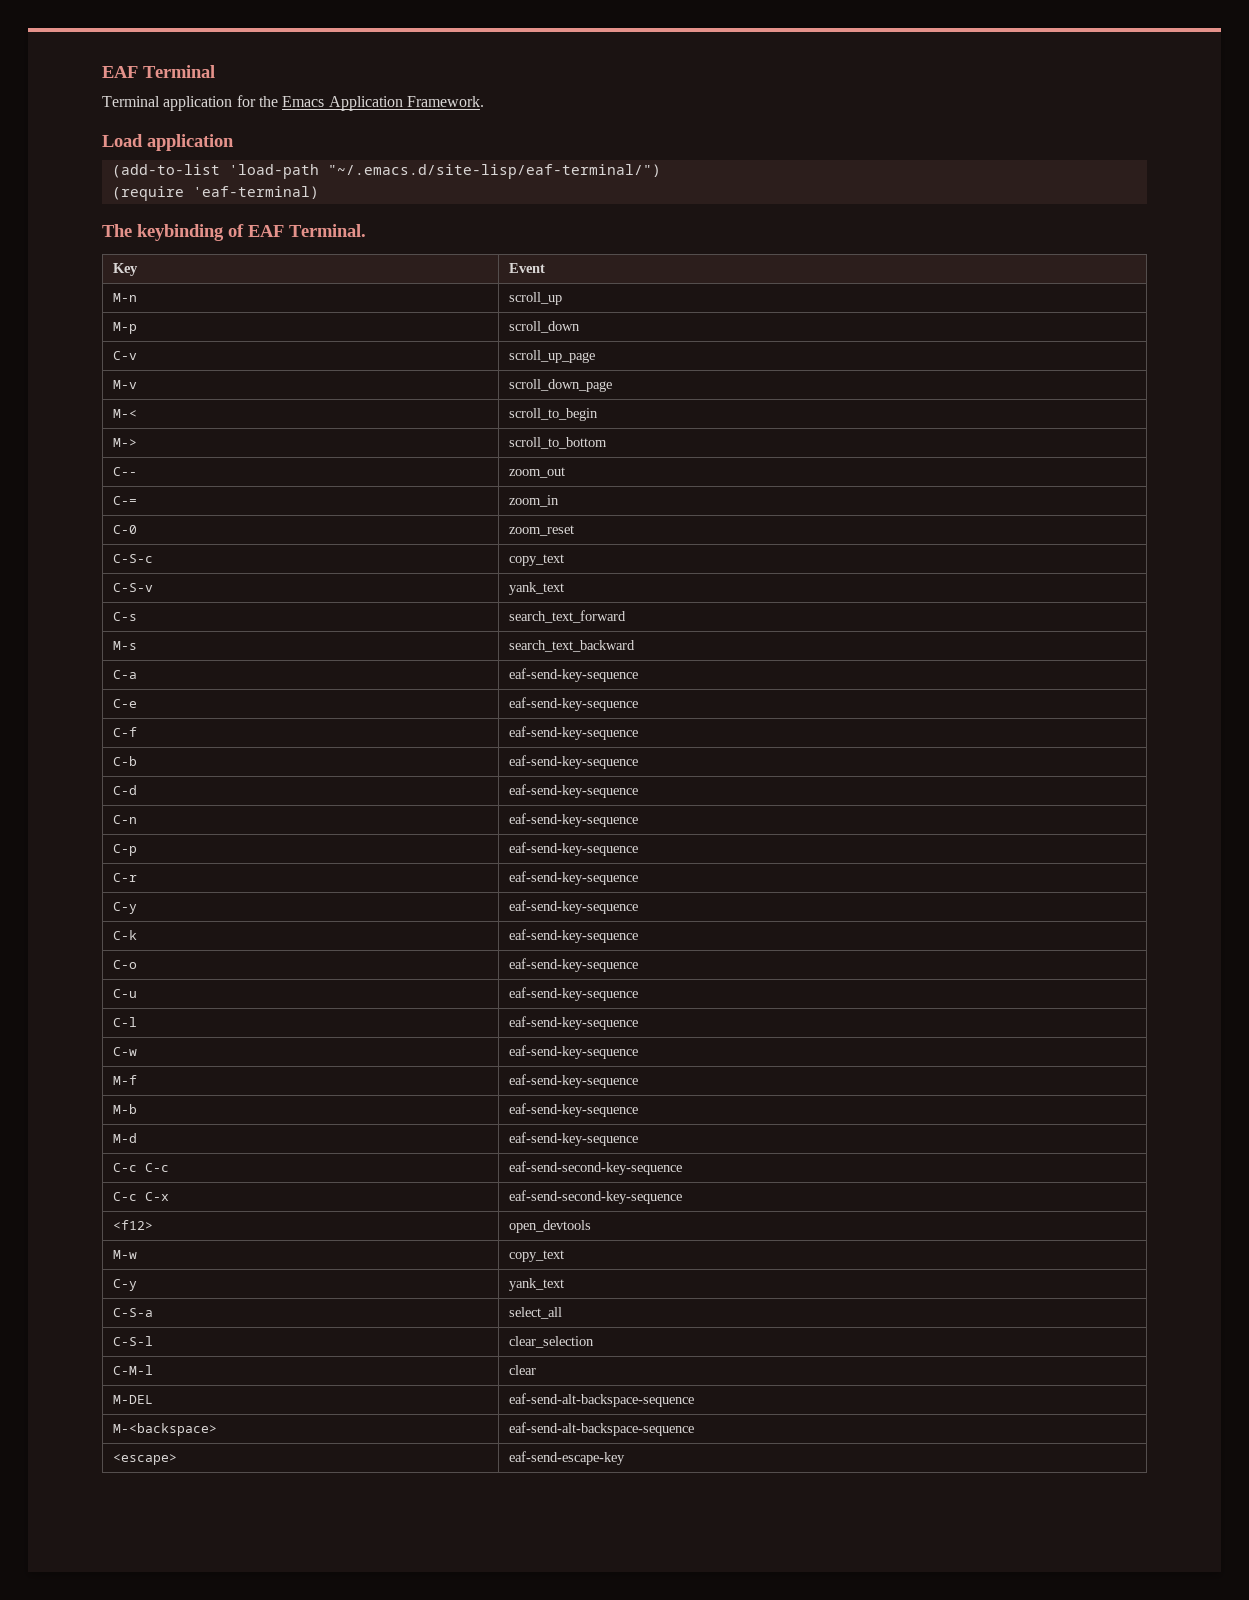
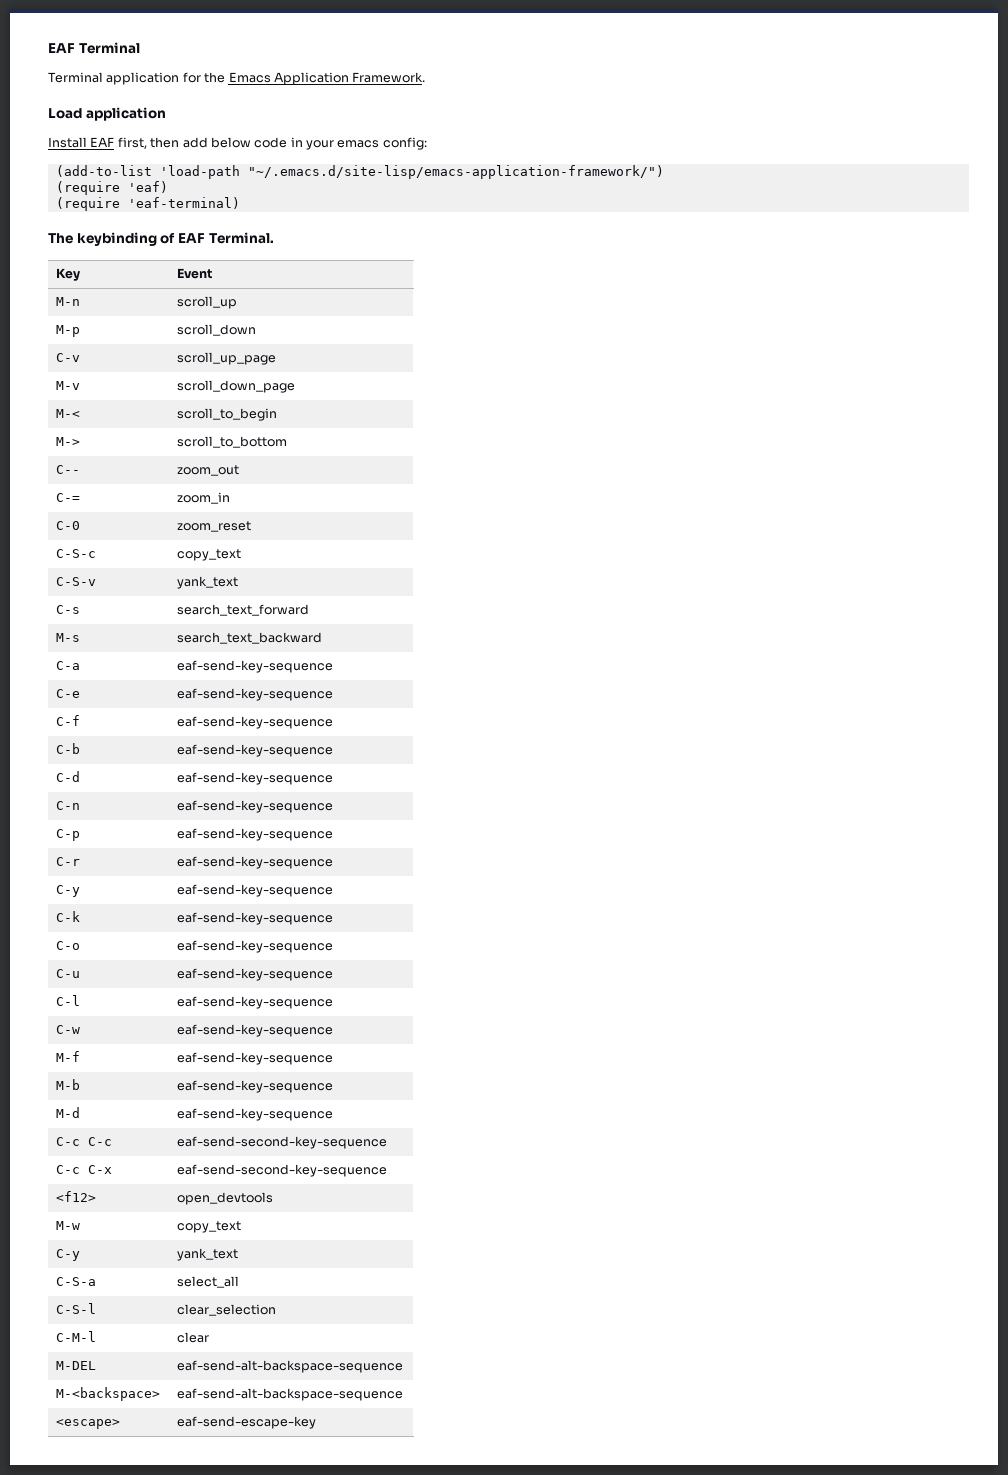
(234, 142) none -> [48,137,427,150] // Install EAF first, then add below code in your emacs config:
[327,164,661,179] "~/.emacs.d/site-lisp/eaf-terminal/") -> [247,165,664,179] [55,181,168,195] "~/.emacs.d/site-lisp/emacs-application-framework/") // (require 'eaf)

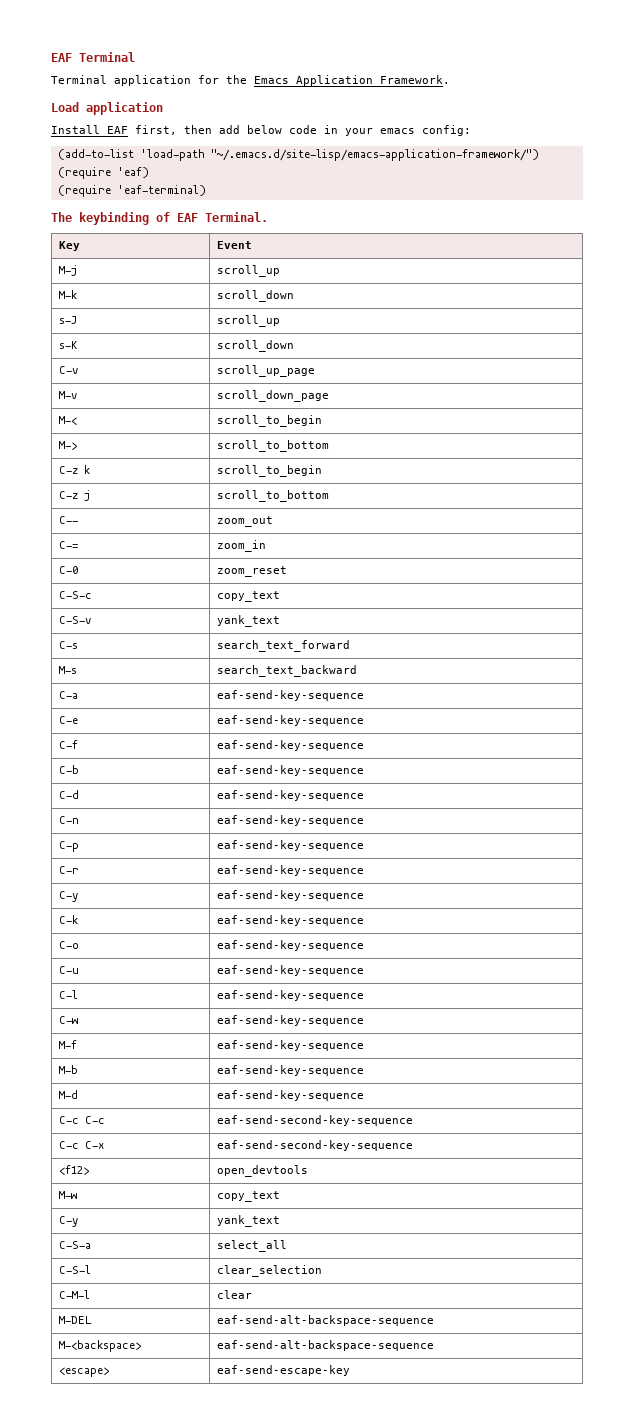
[56,297,81,306] [177,296,238,309] [56,325,81,337] M-n | scroll_up // M-p -> [59,265,78,276] [217,265,281,277] [59,290,78,299] [217,290,295,302] [59,316,78,324] [217,315,281,327] [59,341,79,349] M-j | scroll_up // M-k | scroll_down // s-J | scroll_up // s-K
(288, 442) none -> [59,465,91,474] [217,465,323,477] [59,490,91,501] [217,490,330,502] // C-z k | scroll_to_begin // C-z j | scroll_to_bottom

